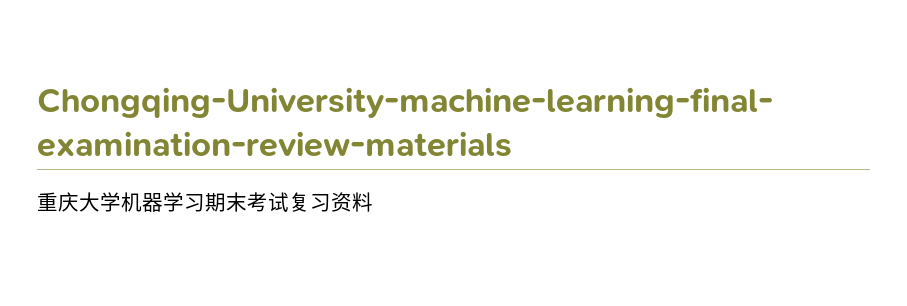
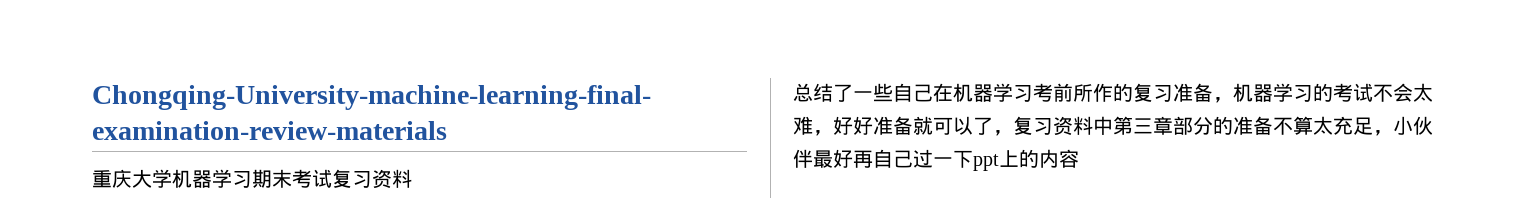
(373, 202) none -> [793,83,1433,103] [793,116,1433,136] [793,149,1079,171] // 总结了一些自己在机器学习考前所作的复习准备，机器学习的考试不会太难，好好准备就可以了，复习资料中第三章部分的准备不算太充足，小伙伴最好再自己过一下ppt上的内容

